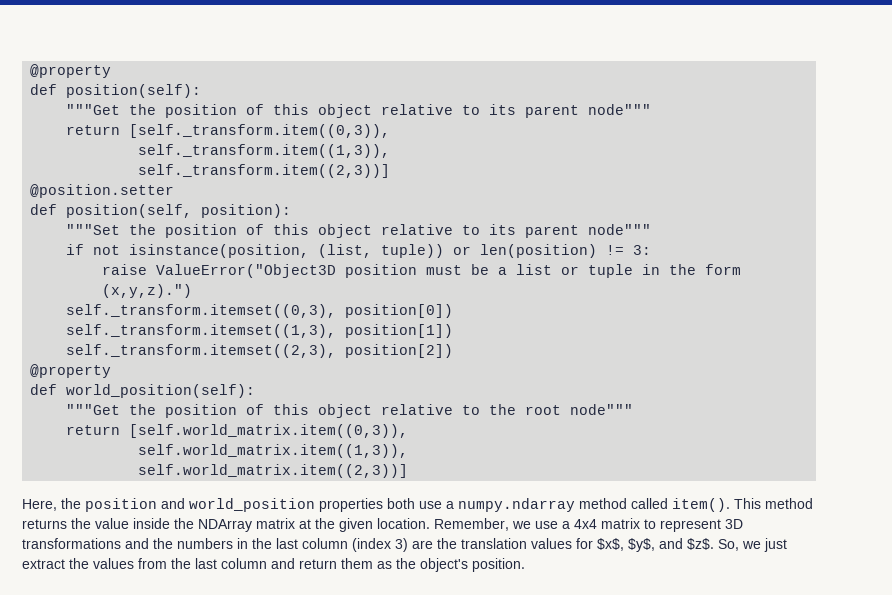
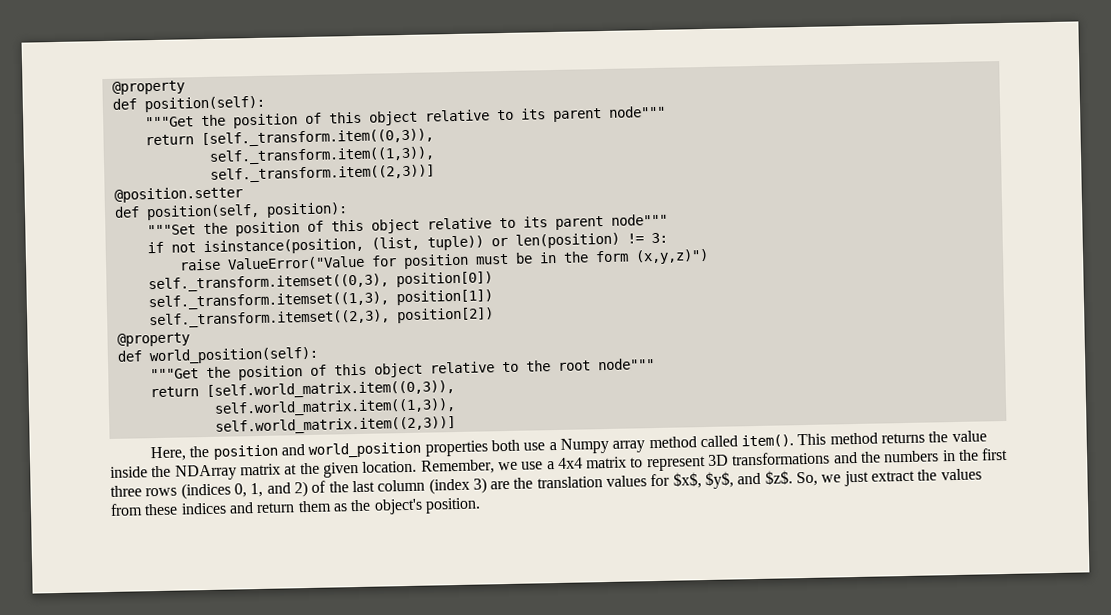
[156,264,337,278] ValueError("Object3D -> [226,255,397,271] ValueError("Value for
[498,264,634,278] a list or tuple -> (533, 258) none
[102,284,193,298] (x,y,z).") -> [634,248,709,265] (x,y,z)")
[458,498,575,512] numpy.ndarray -> [559,437,646,454] Numpy array
(272, 543) none -> [981,447,1009,461] [110,480,349,500] first three rows (indices 0, 1, and 2) of the
[171,558,267,569] the last column -> [144,502,227,516] these indices

